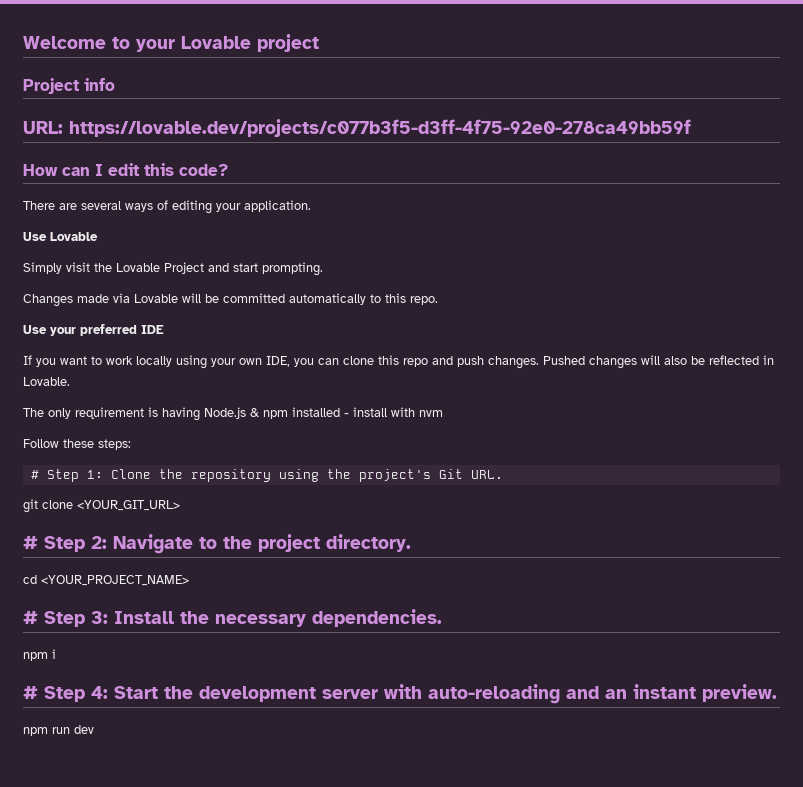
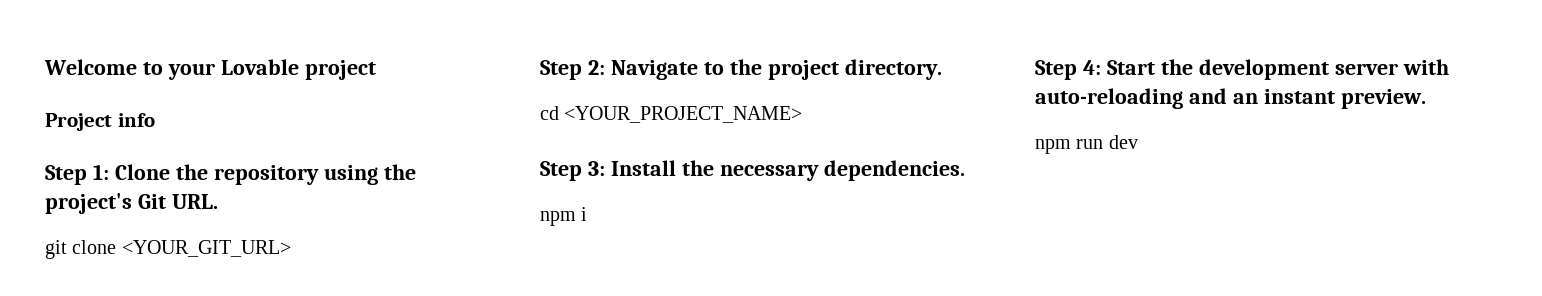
[23,119,691,137] [23,163,228,176] [23,200,311,214] [23,232,98,241] [23,262,323,276] [23,293,438,307] [23,324,164,336] [23,355,774,369] [23,377,70,386] [23,407,443,421] [23,439,131,450] [30,470,39,479] URL: https://lovable.dev/projects/c077b3f5-d3ff-4f75-92e0-278ca49bb59f // How can I edit this code? // There are several ways of editing your application. // Use Lovable // Simply visit the Lovable Project and start prompting. // Changes made via Lovable will be committed automatically to this repo. // Use your preferred IDE // If you want to work locally using your own IDE, you can clone this repo and push changes. Pushed changes will also be reflected in Lovable. // The only requirement is having Node.js & npm installed - install with nvm // Follow these steps: // # -> (155, 120) none
[23,536,38,549] # -> (291, 248) none
[23,611,38,624] # -> (803, 114) none
[23,686,38,699] # -> (588, 214) none

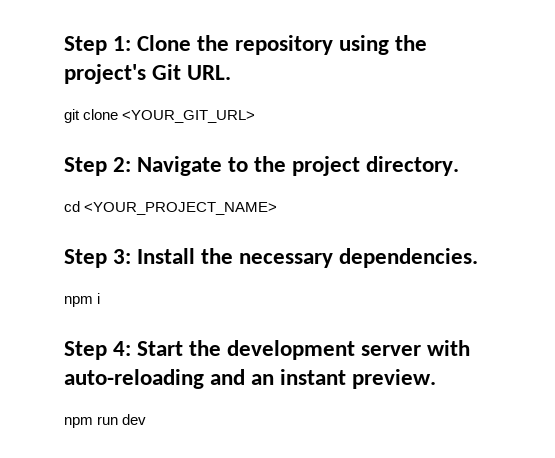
[44,59,376,80] [45,113,155,131] Welcome to your Lovable project // Project info // -> (64, 45) none

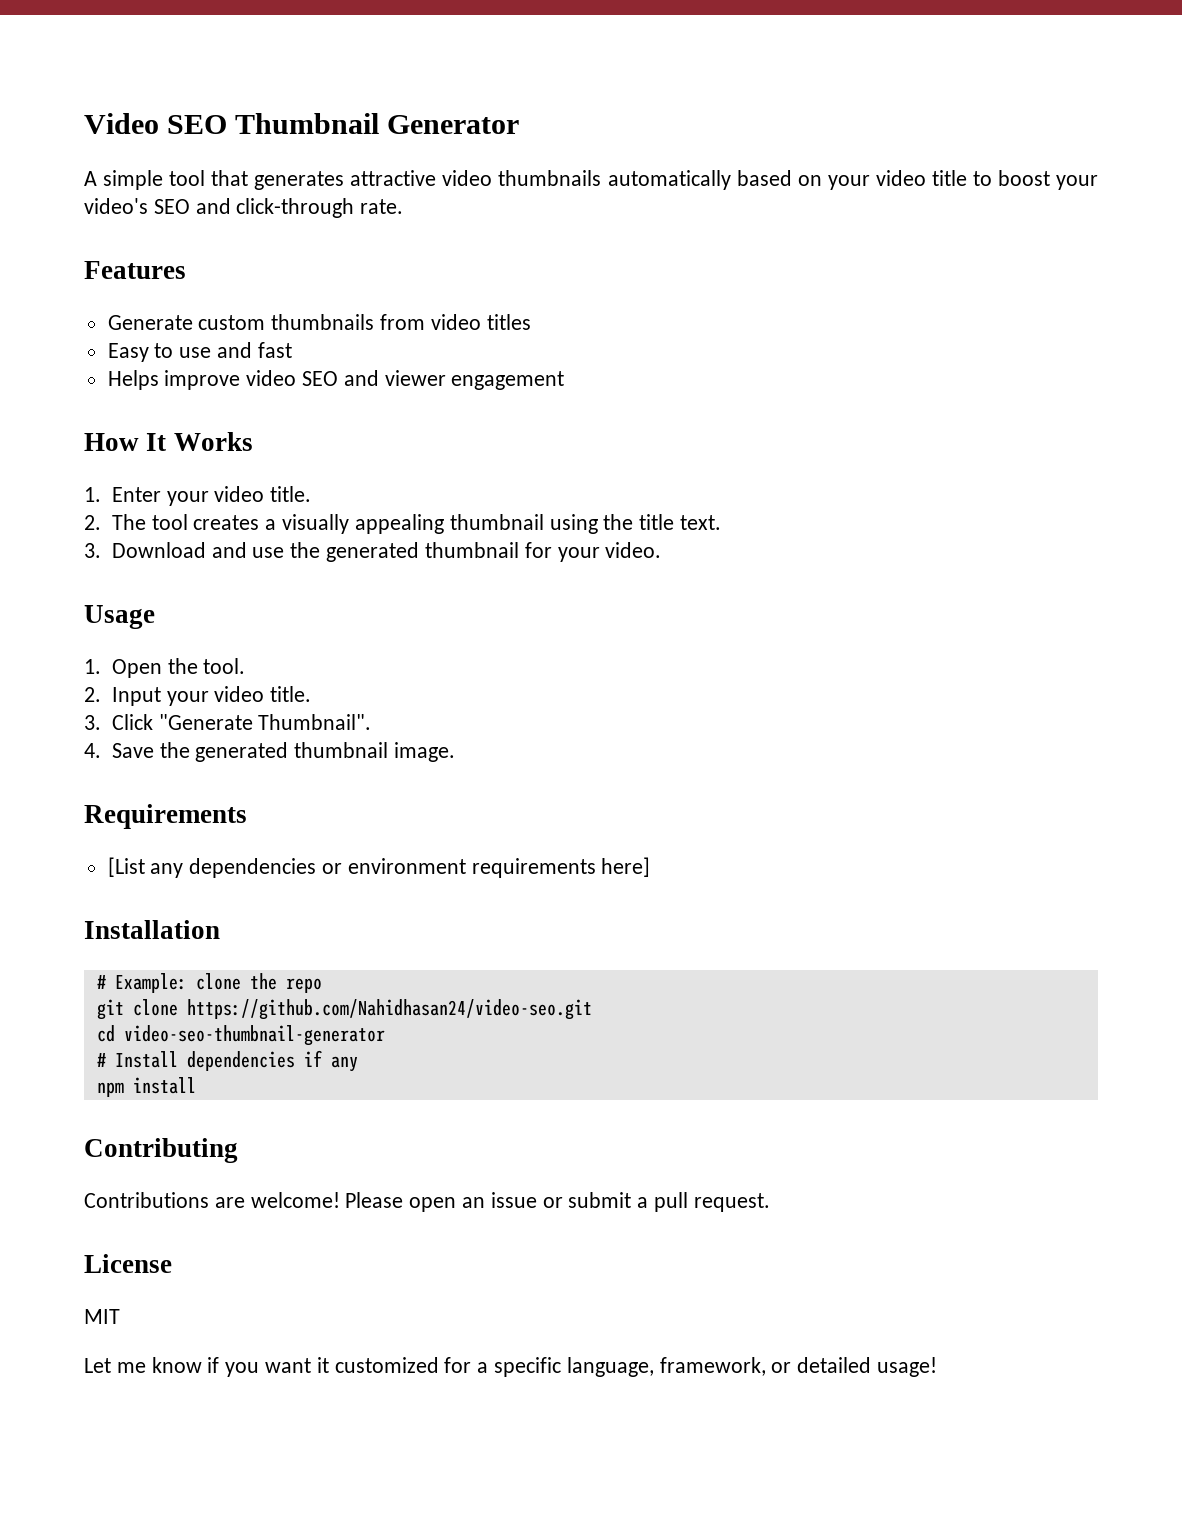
[64,35,428,55] [64,64,232,84] [64,109,256,123] [64,156,460,176] [64,201,278,215] [64,248,479,268] [64,293,101,307] [64,340,471,360] [64,369,437,389] [64,414,147,428] Step 1: Clone the repository using the project's Git URL. // git clone <YOUR_GIT_URL> // Step 2: Navigate to the project directory. // cd <YOUR_PROJECT_NAME> // Step 3: Install the necessary dependencies. // npm i // Step 4: Start the development server with auto-reloading and an instant preview. // npm run dev -> [84,113,520,134] [84,170,1098,190] [84,198,404,218] [84,261,186,279] [107,314,531,330] [107,342,292,362] [107,370,565,390] [84,432,253,451] [84,486,312,506] [84,514,721,534] [84,542,662,562] [84,605,155,629] [84,658,246,678] [84,686,312,706] [84,714,372,730] [84,742,456,762] [84,804,247,829] [107,857,651,878] [84,920,220,939] [96,973,322,993] [96,999,592,1020] [96,1025,385,1046] [96,1050,358,1072] [96,1077,196,1097] [84,1138,238,1163] [84,1192,770,1212] [84,1254,172,1273] [84,1309,120,1324] [84,1357,938,1377] Video SEO Thumbnail Generator // A simple tool that generates attractive video thumbnails automatically based on your video title to boost your video's SEO and click-through rate. // Features // Generate custom thumbnails from video titles // Easy to use and fast // Helps improve video SEO and viewer engagement // How It Works // 1. Enter your video title. // 2. The tool creates a visually appealing thumbnail using the title text. // 3. Download and use the generated thumbnail for your video. // Usage // 1. Open the tool. // 2. Input your video title. // 3. Click "Generate Thumbnail". // 4. Save the generated thumbnail image. // Requirements // [List any dependencies or environment requirements here] // Installation // # Example: clone the repo // git clone https://github.com/Nahidhasan24/video-seo.git // cd video-seo-thumbnail-generator // # Install dependencies if any // npm install // Contributing // Contributions are welcome! Please open an issue or submit a pull request. // License // MIT // Let me know if you want it customized for a specific language, framework, or detailed usage!

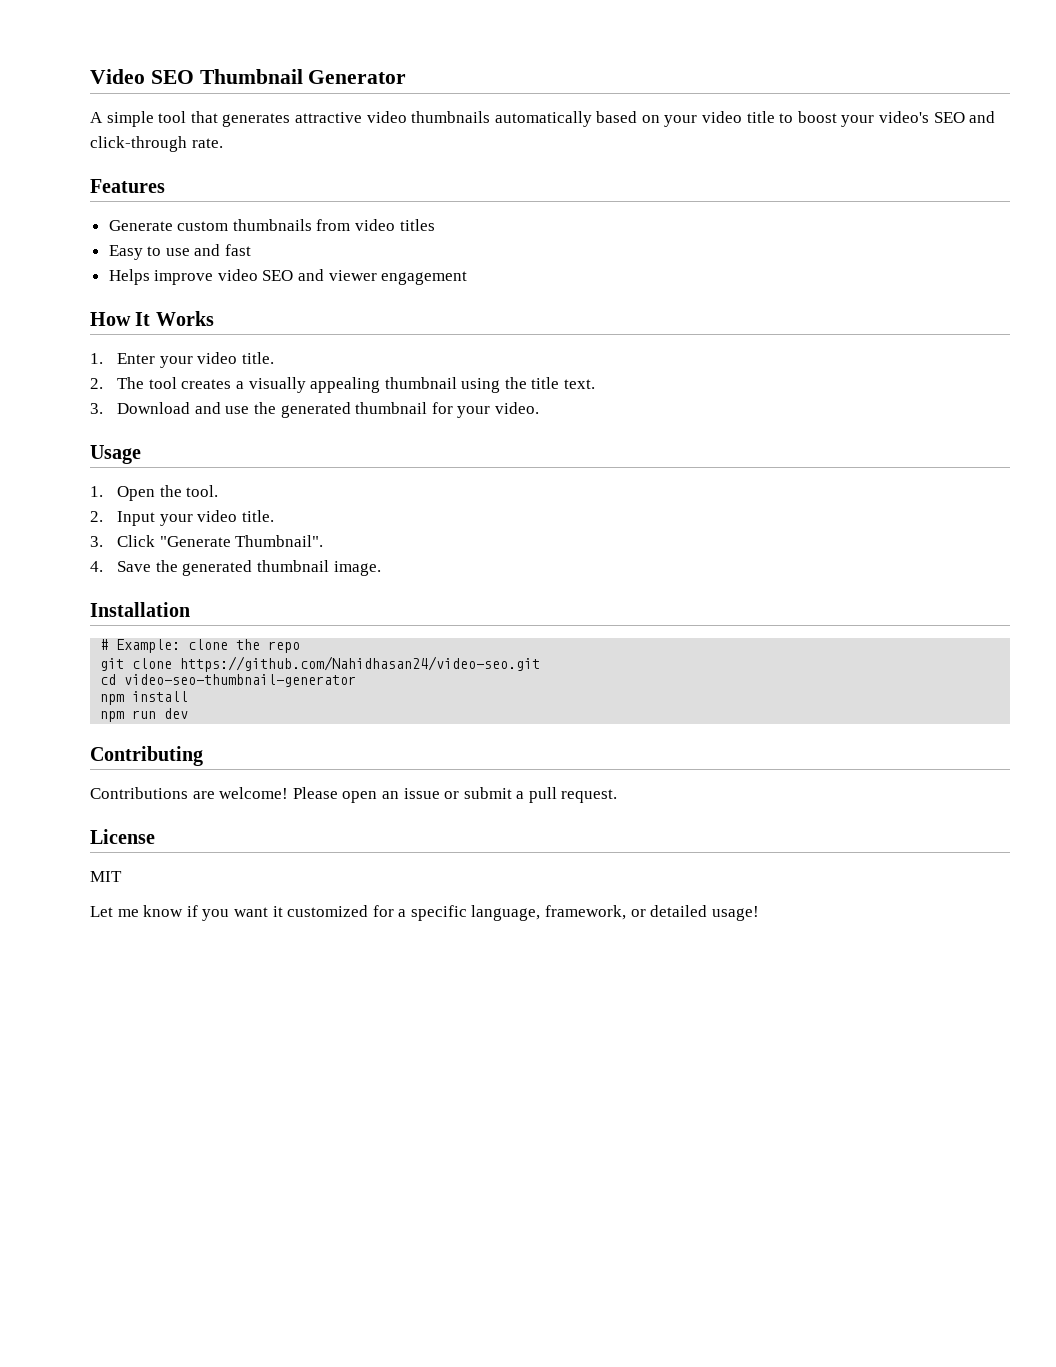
[84,804,247,829] [107,857,651,878] // Requirements // [List any dependencies or environment requirements here] -> (381, 568) none
[96,1050,358,1072] [96,1077,196,1097] # Install dependencies if any // npm install -> [100,691,189,705] [100,708,189,722] npm install // npm run dev

